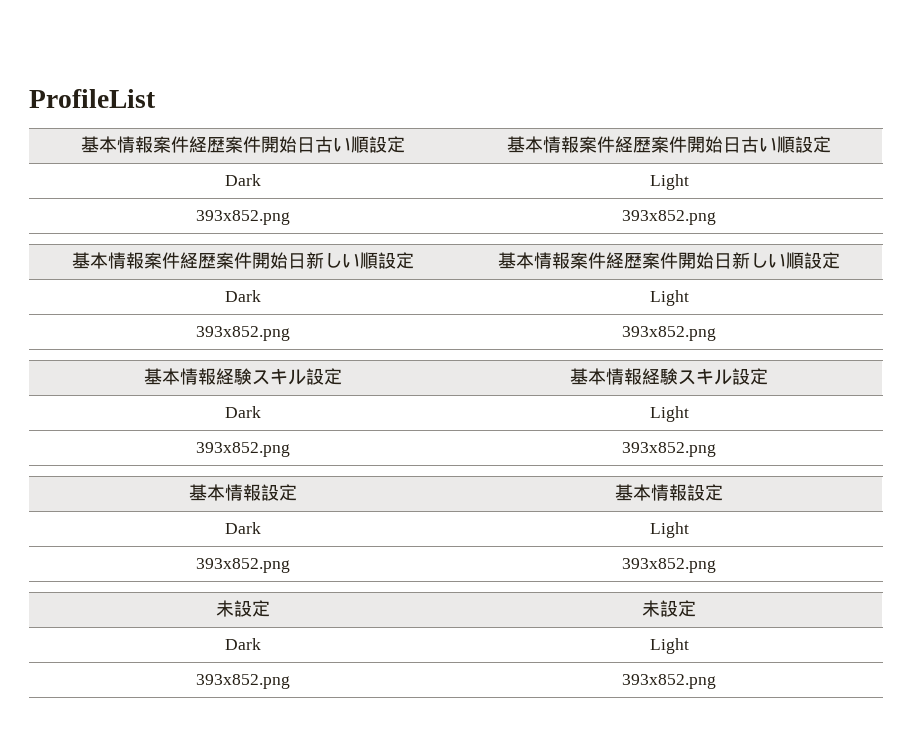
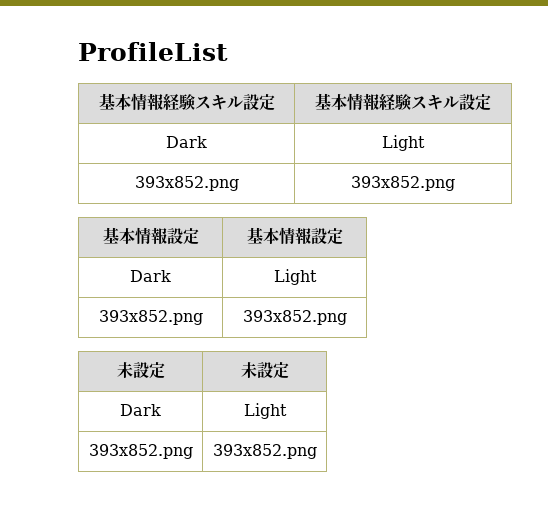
[80,136,405,153] [507,136,831,153] [224,174,261,186] [649,174,689,190] [195,210,290,225] [622,210,716,225] [71,252,414,269] [498,252,840,269] [224,290,261,302] [649,290,689,306] [195,326,290,341] [622,326,716,341] // 基本情報案件経歴案件開始日古い順設定 | 基本情報案件経歴案件開始日古い順設定 // Dark | Light // 393x852.png | 393x852.png // 基本情報案件経歴案件開始日新しい順設定 | 基本情報案件経歴案件開始日新しい順設定 // Dark | Light // 393x852.png | 393x852.png -> (228, 51) none

